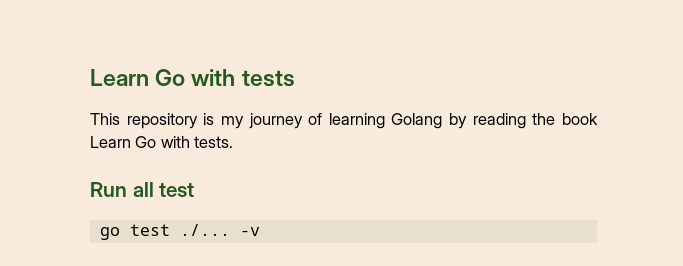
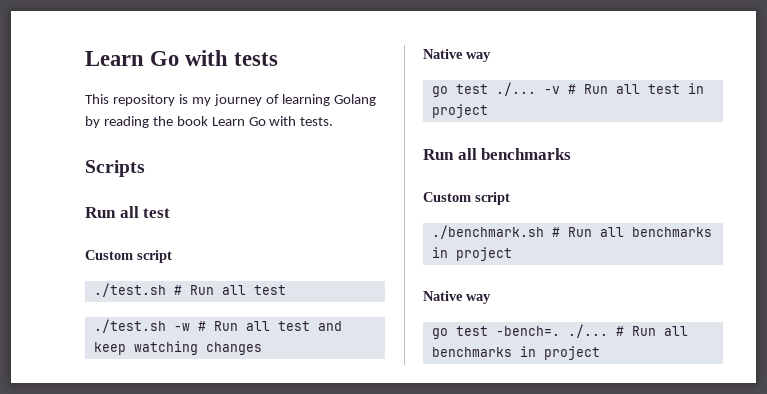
[90,182,195,197] [99,224,260,240] // Run all test // go test ./... -v -> [85,160,145,177] [85,206,171,218] [85,250,172,263] [93,283,286,297] [93,319,342,333] [93,341,262,355] [423,49,491,62] [431,82,704,97] [431,104,488,118] [423,148,572,160] [423,192,510,205] [431,225,712,239] [431,247,512,261] [423,291,491,304] [431,324,688,339] [431,346,600,360] // Scripts // Run all test // Custom script // ./test.sh # Run all test // ./test.sh -w # Run all test and keep watching changes // Native way // go test ./... -v # Run all test in project // Run all benchmarks // Custom script // ./benchmark.sh # Run all benchmarks in project // Native way // go test -bench=. ./... # Run all benchmarks in project

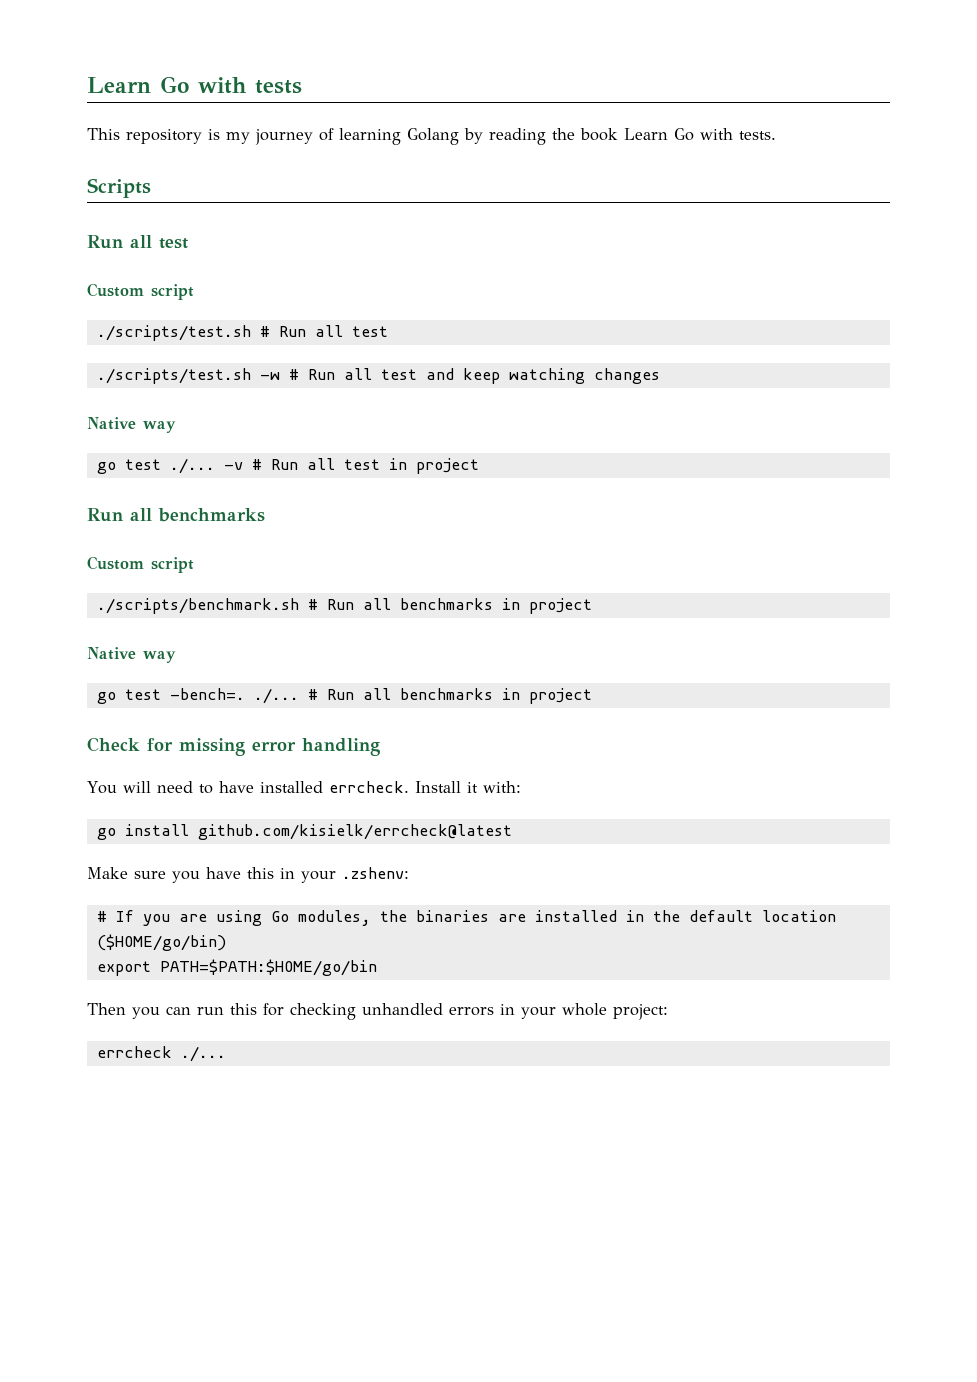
[93,283,166,297] ./test.sh -> [96,325,251,341] ./scripts/test.sh
[93,319,166,333] ./test.sh -> [96,368,251,384] ./scripts/test.sh
[431,225,544,239] ./benchmark.sh -> [96,598,299,614] ./scripts/benchmark.sh
(600, 353) none -> [87,737,380,756] [87,781,521,794] [96,824,512,840] [87,867,409,883] [96,910,836,926] [96,934,226,951] [96,959,377,976] [87,1003,668,1020] [96,1046,226,1062] // Check for missing error handling // You will need to have installed errcheck. Install it with: // go install github.com/kisielk/errcheck@latest // Make sure you have this in your .zshenv: // # If you are using Go modules, the binaries are installed in the default location ($HOME/go/bin) // export PATH=$PATH:$HOME/go/bin // Then you can run this for checking unhandled errors in your whole project: // errcheck ./...

